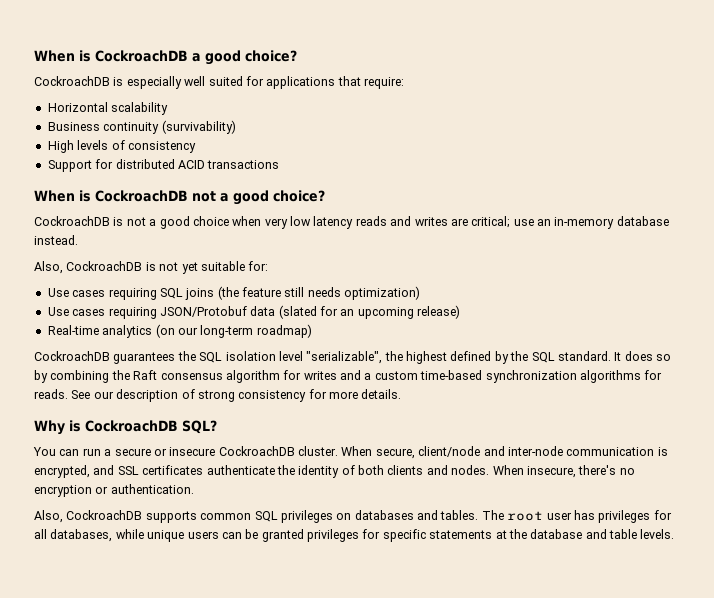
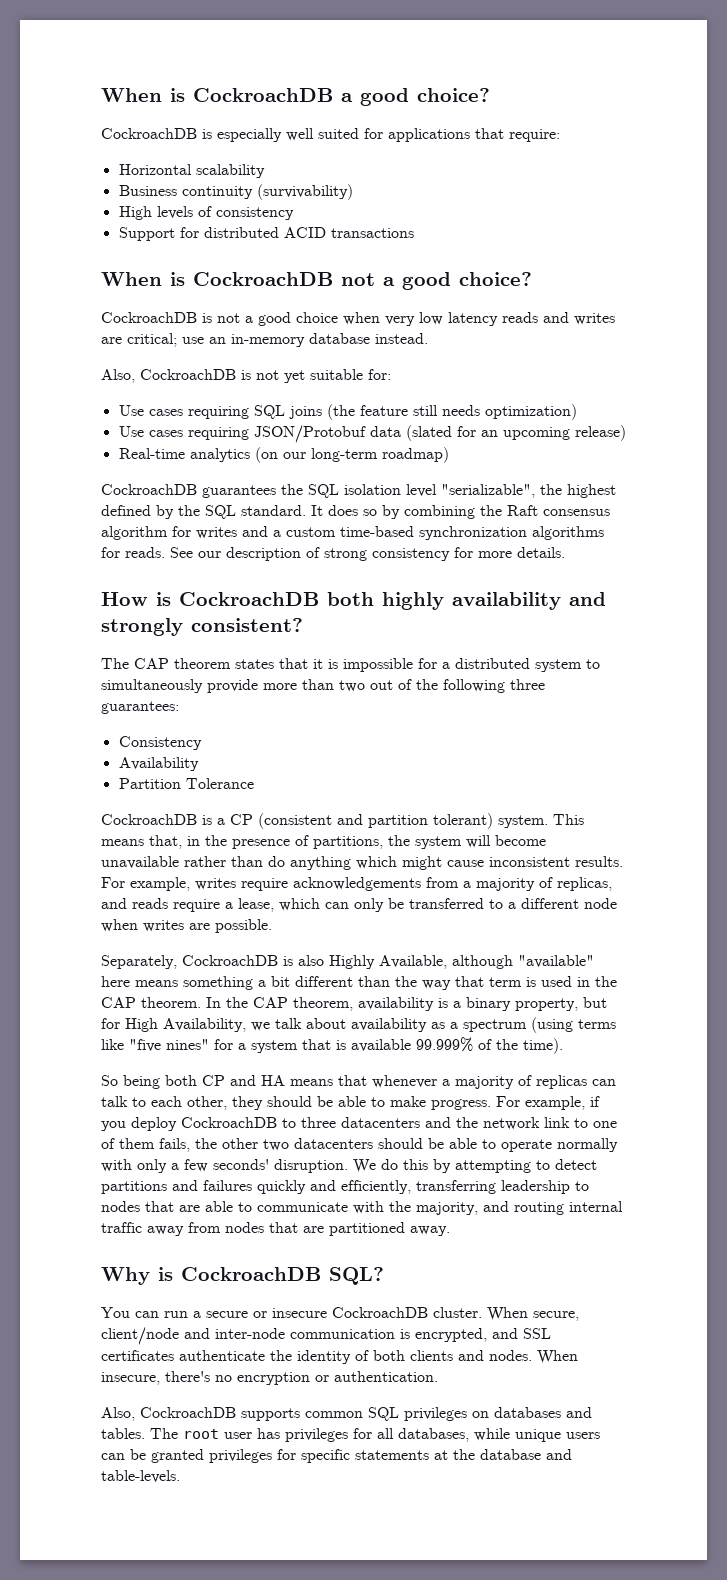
(402, 394) none -> [101,592,606,610] [101,618,303,636] [101,658,600,672] [101,679,545,693] [101,701,179,714] [118,736,202,750] [118,757,199,771] [118,778,254,789] [101,813,584,829] [101,835,546,849] [101,856,623,870] [101,877,612,891] [101,898,617,912] [101,919,272,933] [101,955,594,969] [101,976,617,990] [101,997,607,1011] [101,1017,616,1033] [101,1037,563,1054] [101,1075,616,1089] [101,1096,600,1110] [101,1117,617,1131] [101,1138,618,1152] [101,1159,597,1173] [101,1180,589,1194] [101,1201,623,1215] [101,1222,450,1236] // How is CockroachDB both highly availability and strongly consistent? // The CAP theorem states that it is impossible for a distributed system to simultaneously provide more than two out of the following three guarantees: // Consistency // Availability // Partition Tolerance // CockroachDB is a CP (consistent and partition tolerant) system. This means that, in the presence of partitions, the system will become unavailable rather than do anything which might cause inconsistent results. For example, writes require acknowledgements from a majority of replicas, and reads require a lease, which can only be transferred to a different node when writes are possible. // Separately, CockroachDB is also Highly Available, although "available" here means something a bit different than the way that term is used in the CAP theorem. In the CAP theorem, availability is a binary property, but for High Availability, we talk about availability as a spectrum (using terms like "five nines" for a system that is available 99.999% of the time). // So being both CP and HA means that whenever a majority of replicas can talk to each other, they should be able to make progress. For example, if you deploy CockroachDB to three datacenters and the network link to one of them fails, the other two datacenters should be able to operate normally with only a few seconds' disruption. We do this by attempting to detect partitions and failures quickly and efficiently, transferring leadership to nodes that are able to communicate with the majority, and routing internal traffic away from nodes that are partitioned away.
[609,529,675,539] table levels. -> [101,1470,180,1483] table-levels.

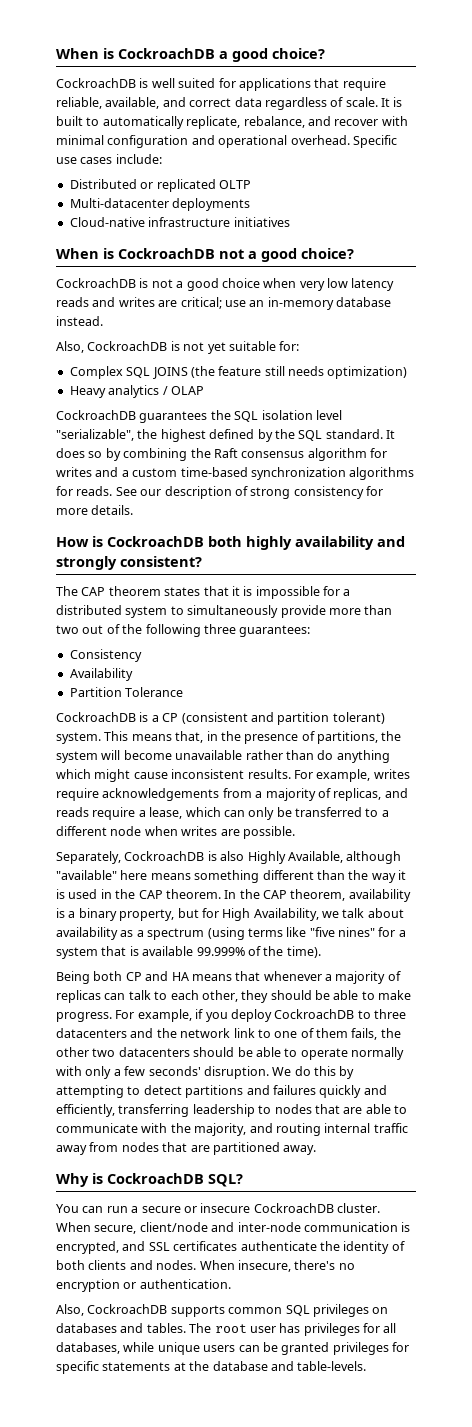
[217,128,282,142] especially -> (149, 83) none
[509,129,560,142] [118,164,265,178] [118,184,353,200] [118,206,294,220] [118,227,414,241] require: // Horizontal scalability // Business continuity (survivability) // High levels of consistency // Support for distributed ACID transactions -> [342,78,386,91] [56,97,403,110] [56,116,408,129] [56,135,397,148] [56,154,162,164] [69,179,251,192] [69,198,251,211] [69,217,290,227] require reliable, available, and correct data regardless of scale. It is built to automatically replicate, rebalance, and recover with minimal configuration and operational overhead. Specific use cases include: // Distributed or replicated OLTP // Multi-datacenter deployments // Cloud-native infrastructure initiatives
[118,405,322,419] Use cases requiring SQL joins -> [69,366,188,379] Complex SQL JOINS
[118,425,626,443] [118,447,449,463] Use cases requiring JSON/Protobuf data (slated for an upcoming release) // Real-time analytics (on our long-term roadmap) -> [69,385,204,398] Heavy analytics / OLAP
[258,976,290,987] a bit -> (260, 876) none
[455,976,522,987] that term -> [398,870,406,880] it
[101,1075,160,1089] So being -> [56,971,90,984] Being

